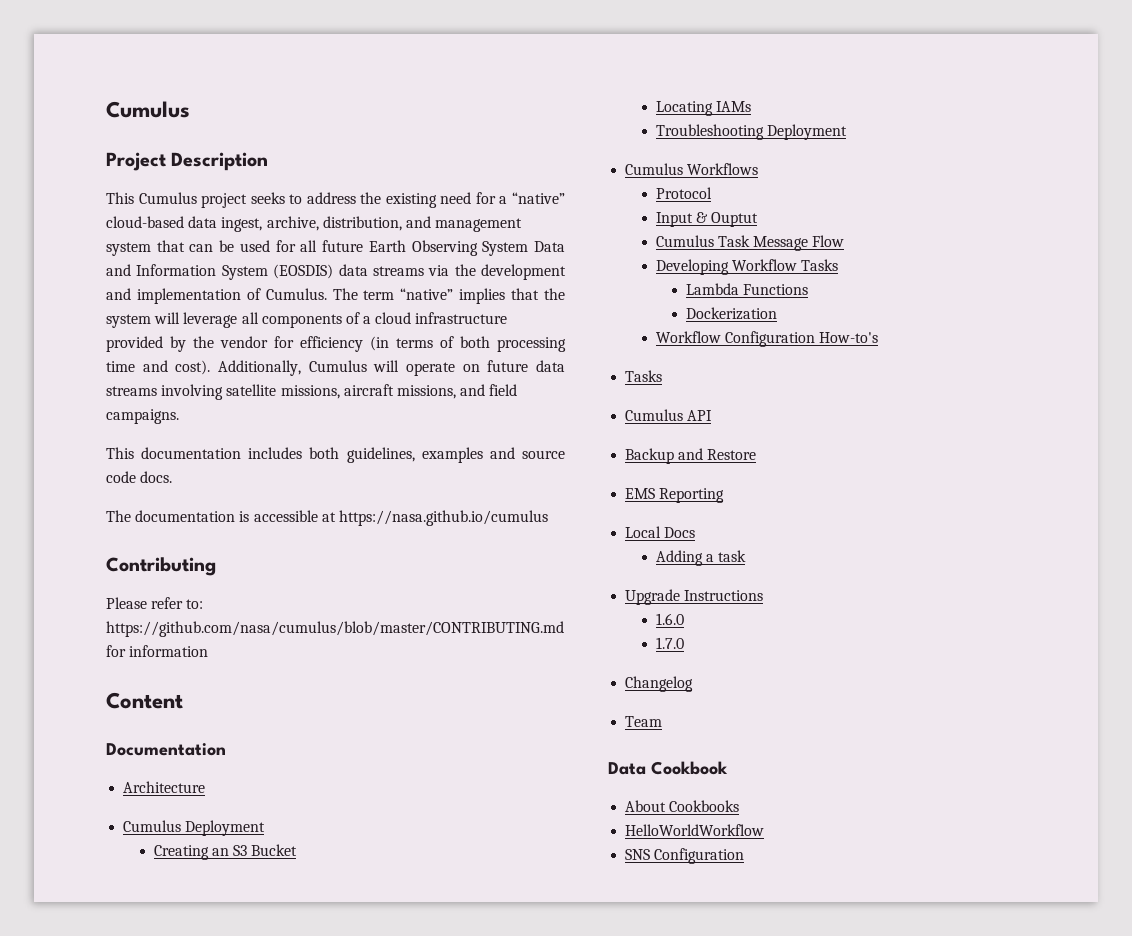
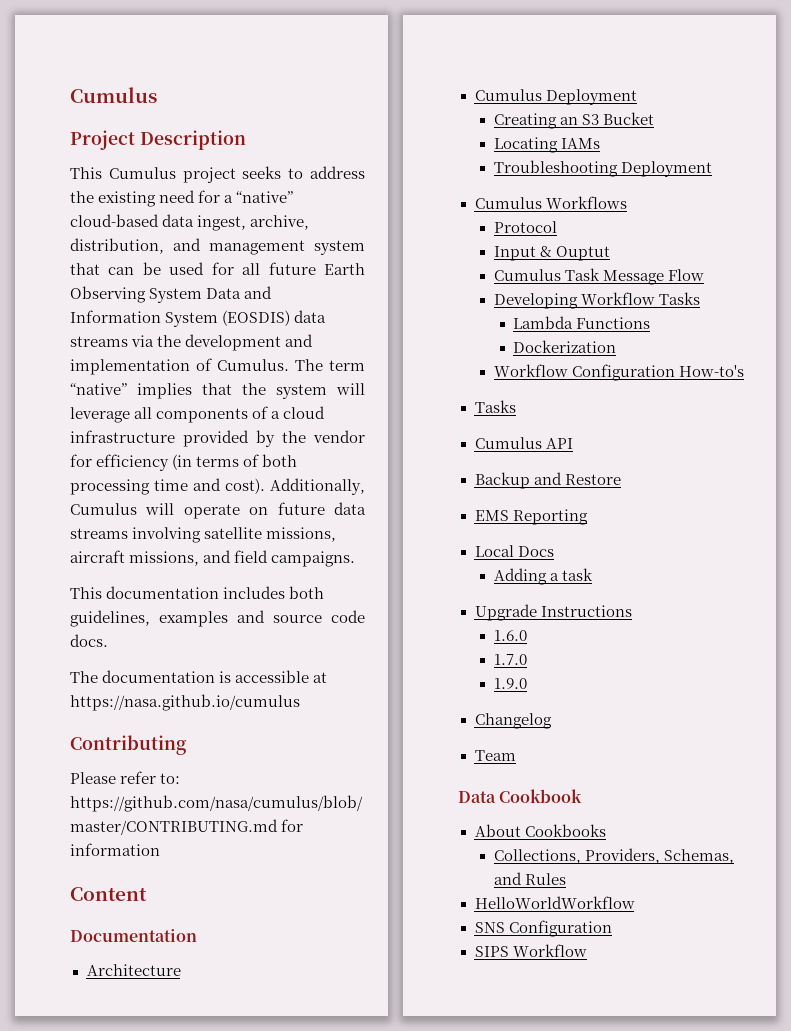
(684, 643) none -> [493,678,527,689] // 1.9.0
(740, 806) none -> [493,848,734,864] [493,872,566,885] // Collections, Providers, Schemas, and Rules
(745, 856) none -> [474,944,587,957] // SIPS Workflow

